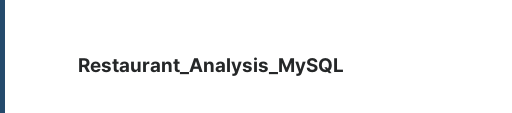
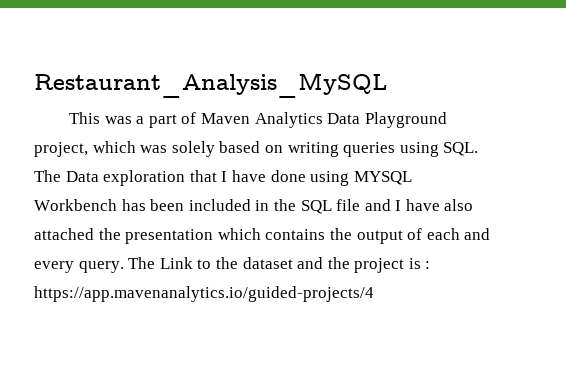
(344, 66) none -> [68,112,447,128] [34,141,479,157] [34,170,412,186] [34,199,474,214] [34,228,491,244] [34,257,431,273] [34,286,374,302] // This was a part of Maven Analytics Data Playground project, which was solely based on writing queries using SQL. The Data exploration that I have done using MYSQL Workbench has been included in the SQL file and I have also attached the presentation which contains the output of each and every query. The Link to the dataset and the project is : https://app.mavenanalytics.io/guided-projects/4

